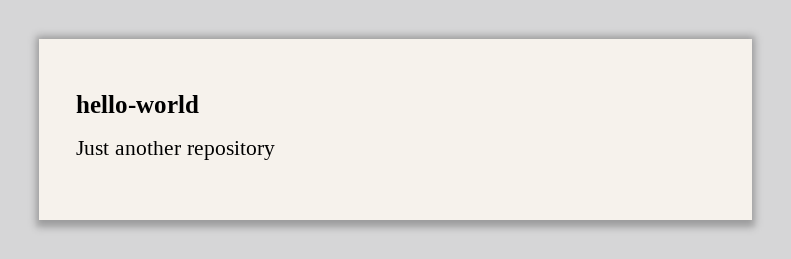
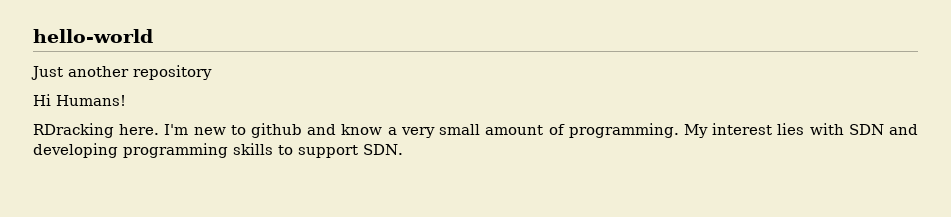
(275, 150) none -> [33,94,126,106] [33,123,919,138] [33,143,403,158] // Hi Humans! // RDracking here. I'm new to github and know a very small amount of programming. My interest lies with SDN and developing programming skills to support SDN.

